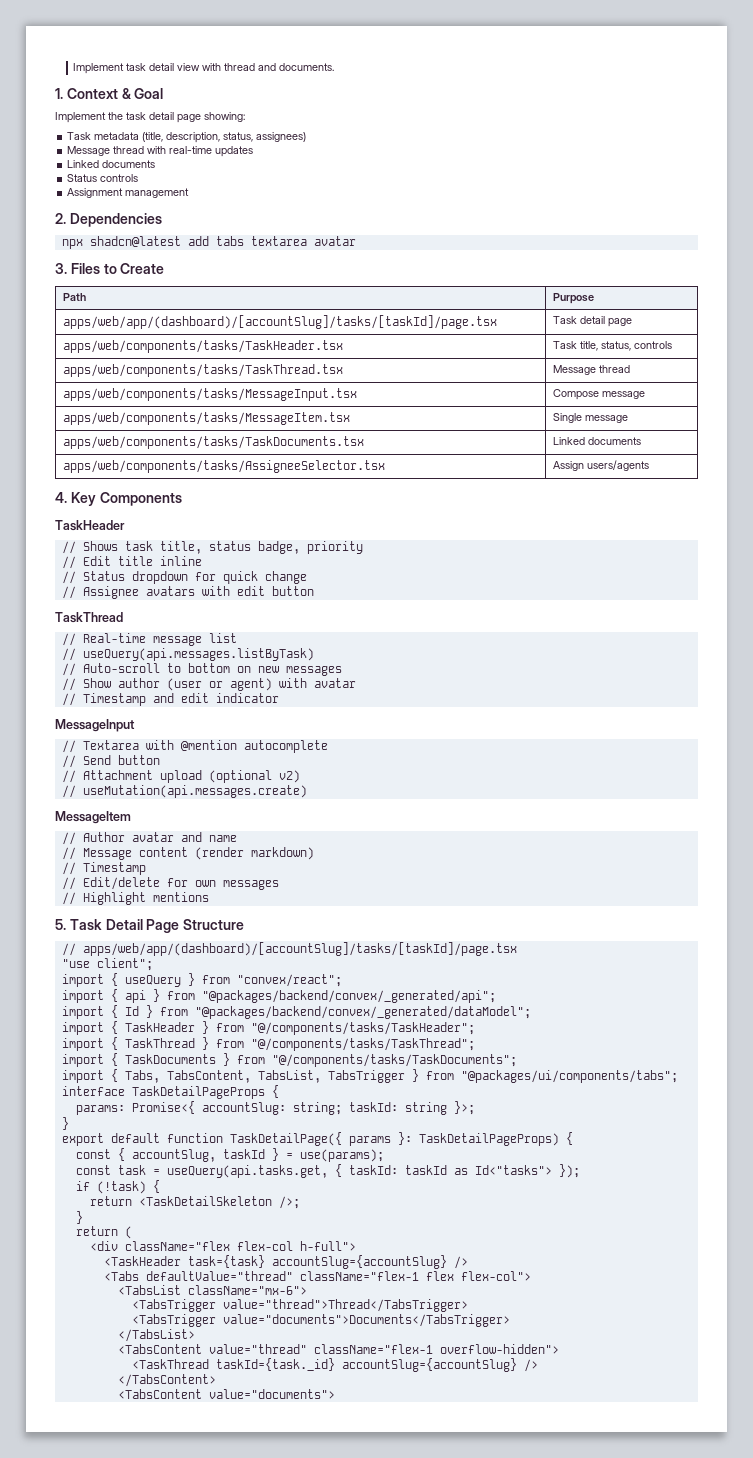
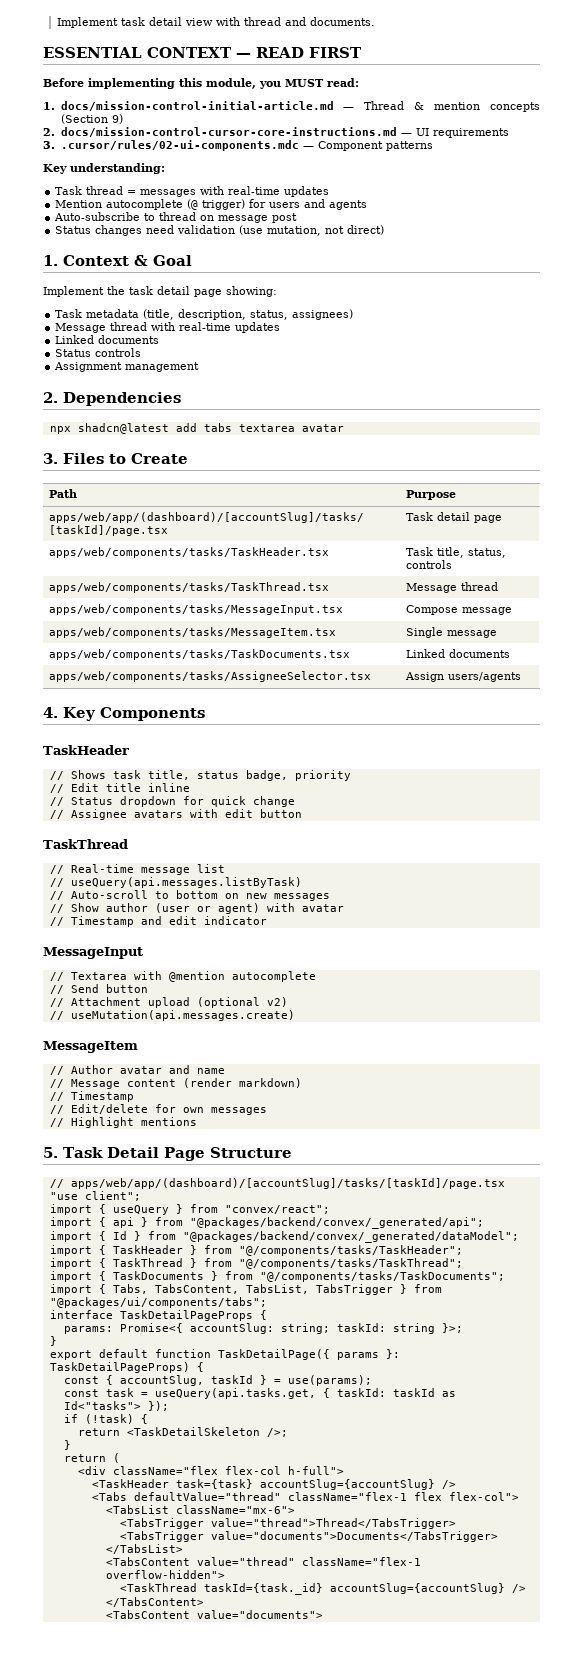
(335, 67) none -> [43,47,362,58] [43,78,359,89] [43,101,540,112] [60,114,123,124] [43,127,509,138] [43,140,433,151] [43,163,165,174] [55,186,330,197] [55,199,368,210] [54,212,298,223] [55,225,385,236] // ESSENTIAL CONTEXT — READ FIRST // Before implementing this module, you MUST read: // 1. docs/mission-control-initial-article.md — Thread & mention concepts (Section 9) // 2. docs/mission-control-cursor-core-instructions.md — UI requirements // 3. .cursor/rules/02-ui-components.mdc — Component patterns // Key understanding: // Task thread = messages with real-time updates // Mention autocomplete (@ trigger) for users and agents // Auto-subscribe to thread on message post // Status changes need validation (use mutation, not direct)

